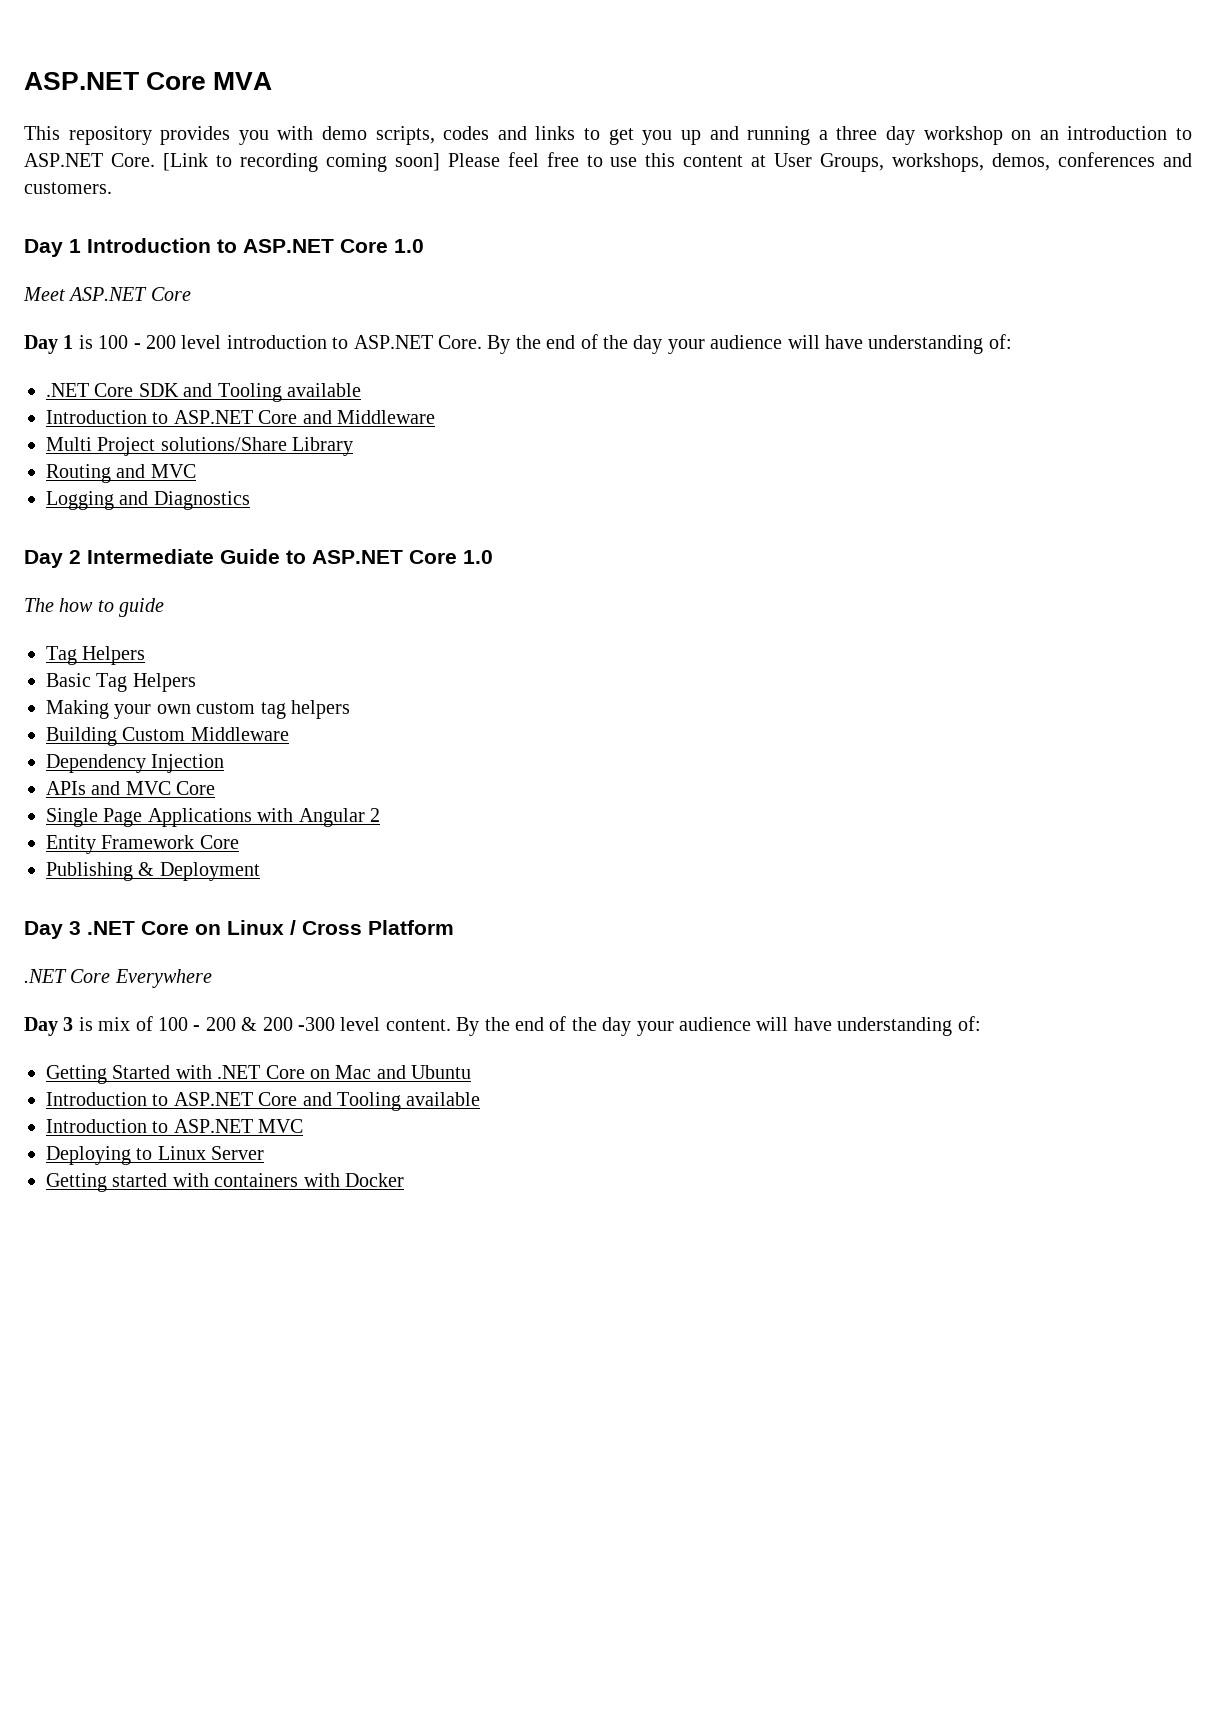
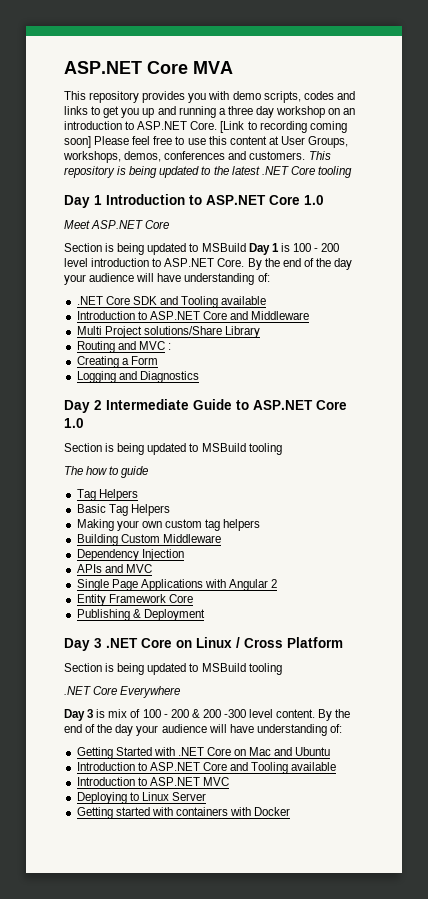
(112, 188) none -> [308,151,331,160] [64,166,352,178] This repository is being updated to the latest .NET Core tooling
(191, 294) none -> [64,243,246,255] Section is being updated to MSBuild
(196, 471) none -> [167,343,171,350] [76,356,158,368] : // Creating a Form
(493, 557) none -> [64,443,282,455] // Section is being updated to MSBuild tooling
[176,781,216,795] Core -> (152, 568) none
(454, 927) none -> [64,663,282,675] // Section is being updated to MSBuild tooling

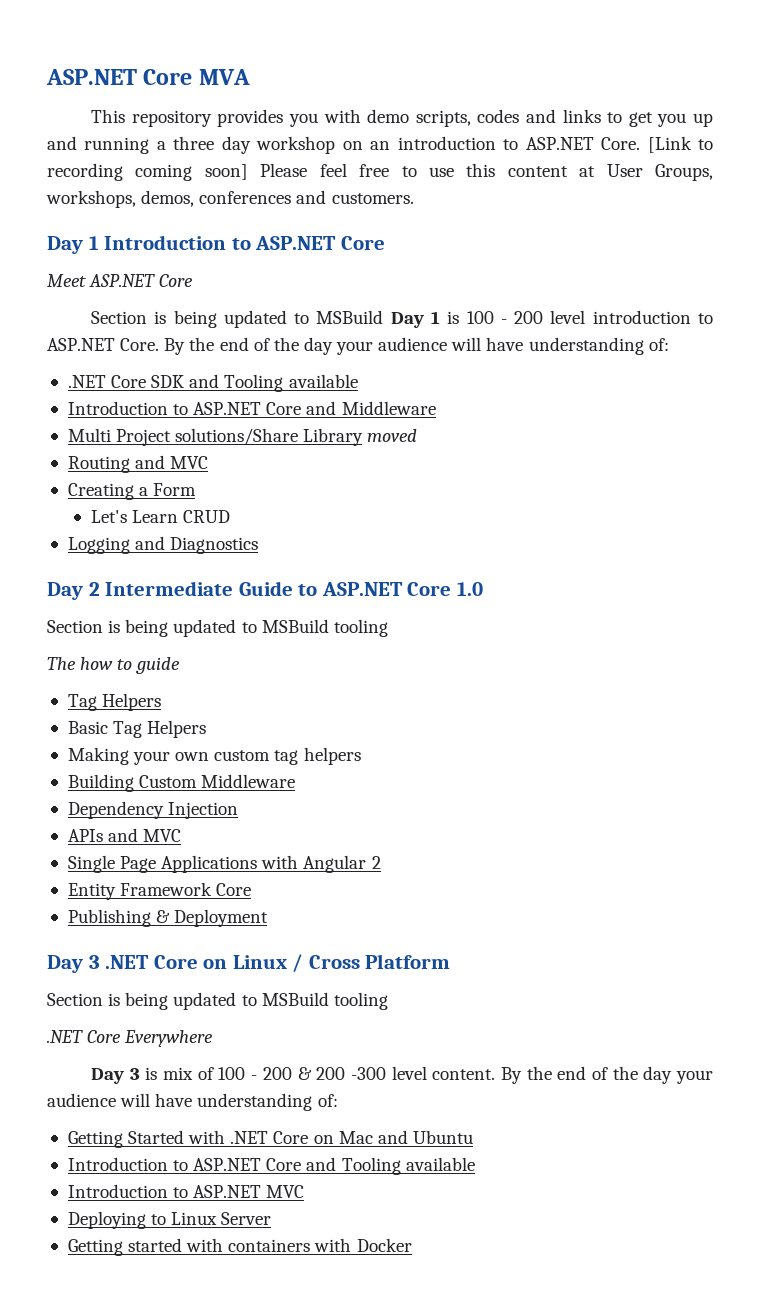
[308,151,331,160] [64,166,352,178] This repository is being updated to the latest .NET Core tooling -> (414, 198) none
[304,195,324,205] 1.0 -> (385, 243) none
(260, 332) none -> [367,429,418,442] moved
[167,343,171,350] : -> (209, 462) none
(158, 360) none -> [90,510,230,523] // Let's Learn CRUD

